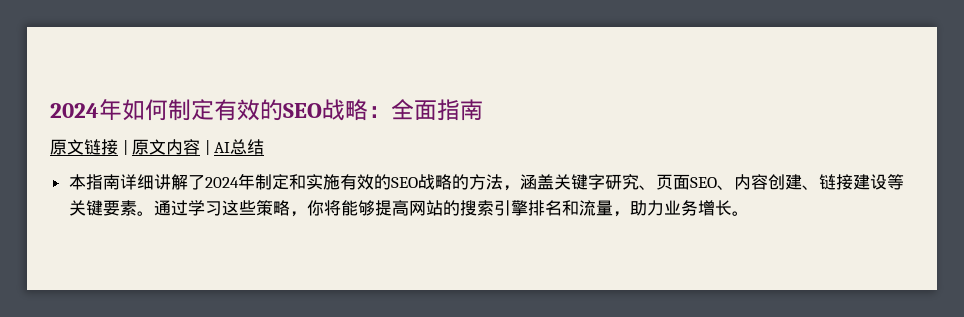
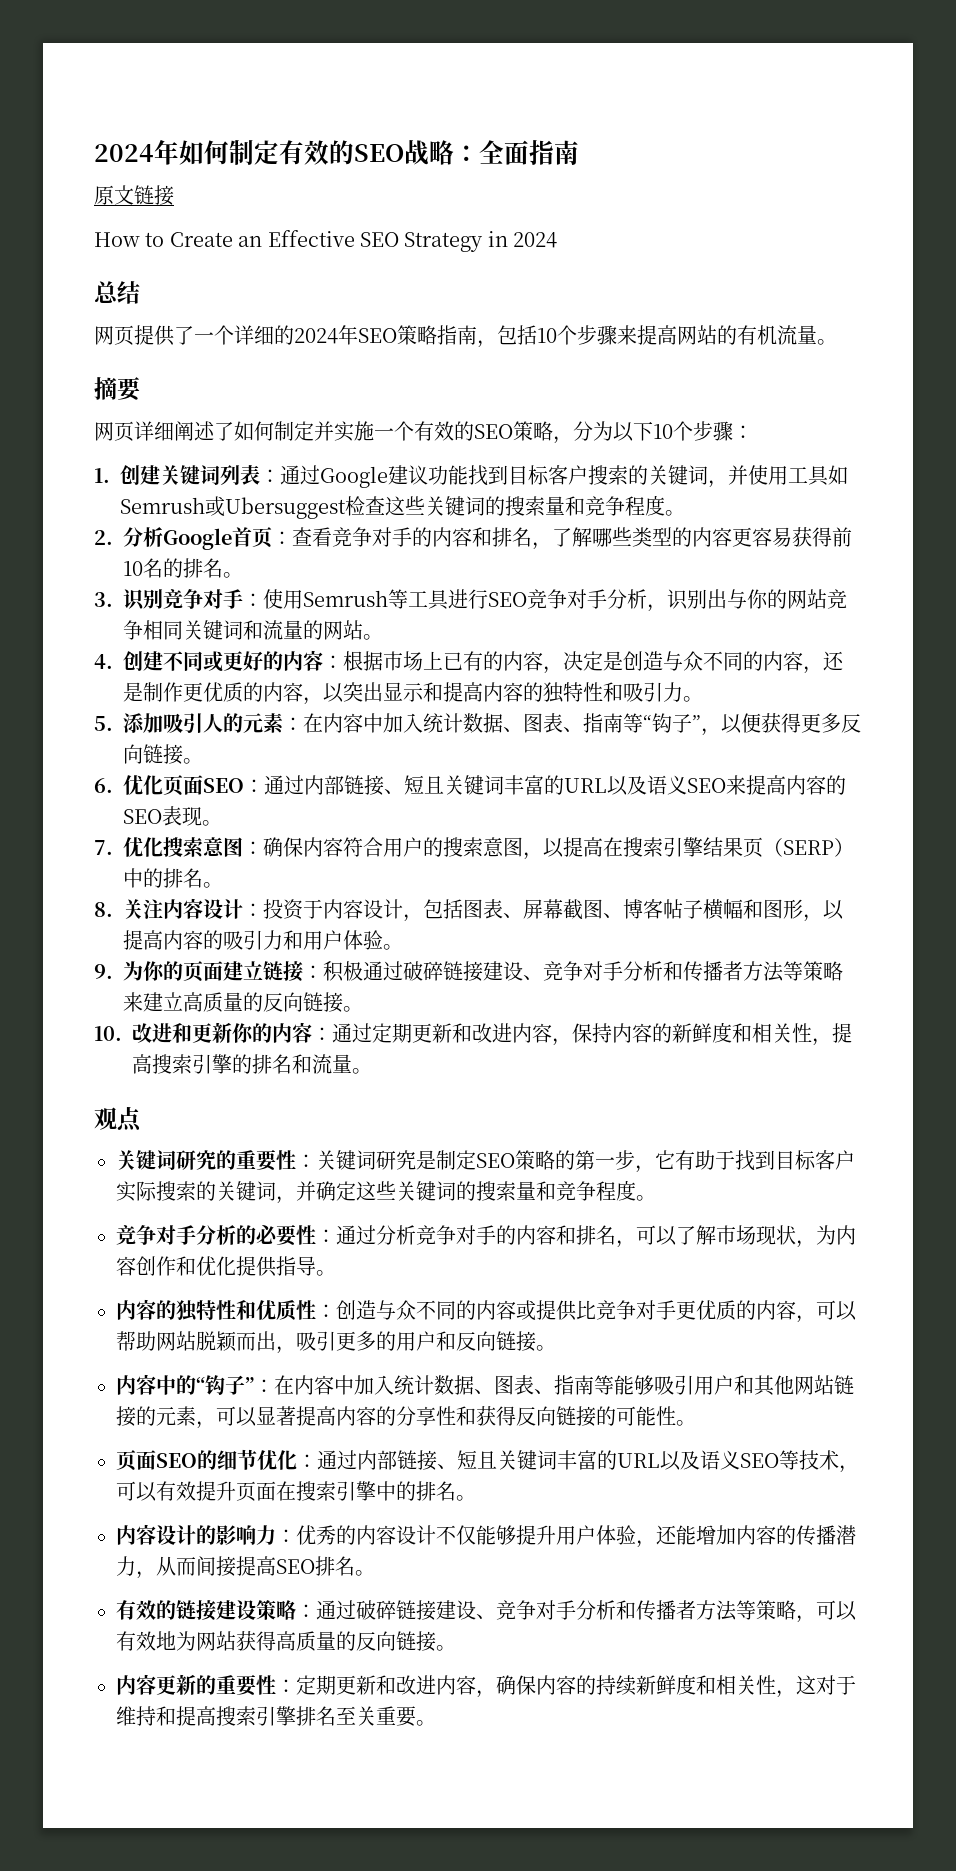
[122,139,265,155] [68,173,904,191] [68,200,732,217] | 原文内容 | AI总结 // 本指南详细讲解了2024年制定和实施有效的SEO战略的方法，涵盖关键字研究、页面SEO、内容创建、链接建设等关键要素。通过学习这些策略，你将能够提高网站的搜索引擎排名和流量，助力业务增长 -> [94,230,558,252] [94,281,140,304] [94,325,837,348] [94,377,141,401] [94,421,753,444] [94,465,848,488] [120,495,685,519] [94,527,852,550] [123,558,243,578] [94,588,847,612] [123,620,383,640] [94,650,844,674] [123,682,703,705] [94,713,861,736] [123,744,203,765] [94,775,846,796] [123,806,222,826] [94,837,854,860] [123,868,223,888] [94,898,844,922] [123,930,403,950] [94,961,843,982] [123,992,363,1013] [94,1022,852,1046] [132,1054,372,1074] [94,1106,142,1132] [116,1150,855,1173] [116,1180,656,1204] [116,1224,856,1248] [116,1256,336,1277] [116,1299,857,1323] [116,1331,556,1354] [116,1374,854,1396] [116,1406,696,1429] [116,1449,859,1473] [116,1481,476,1502] [116,1524,856,1548] [116,1556,375,1579] [116,1600,857,1623] [116,1631,456,1652] [116,1674,856,1698] [116,1706,416,1727] // How to Create an Effective SEO Strategy in 2024 // 总结 // 网页提供了一个详细的2024年SEO策略指南，包括10个步骤来提高网站的有机流量。 // 摘要 // 网页详细阐述了如何制定并实施一个有效的SEO策略，分为以下10个步骤： // 1.创建关键词列表：通过Google建议功能找到目标客户搜索的关键词，并使用工具如Semrush或Ubersuggest检查这些关键词的搜索量和竞争程度。 // 2.分析Google首页：查看竞争对手的内容和排名，了解哪些类型的内容更容易获得前10名的排名。 // 3.识别竞争对手：使用Semrush等工具进行SEO竞争对手分析，识别出与你的网站竞争相同关键词和流量的网站。 // 4.创建不同或更好的内容：根据市场上已有的内容，决定是创造与众不同的内容，还是制作更优质的内容，以突出显示和提高内容的独特性和吸引力。 // 5.添加吸引人的元素：在内容中加入统计数据、图表、指南等“钩子”，以便获得更多反向链接。 // 6.优化页面SEO：通过内部链接、短且关键词丰富的URL以及语义SEO来提高内容的SEO表现。 // 7.优化搜索意图：确保内容符合用户的搜索意图，以提高在搜索引擎结果页（SERP）中的排名。 // 8.关注内容设计：投资于内容设计，包括图表、屏幕截图、博客帖子横幅和图形，以提高内容的吸引力和用户体验。 // 9.为你的页面建立链接：积极通过破碎链接建设、竞争对手分析和传播者方法等策略来建立高质量的反向链接。 // 10.改进和更新你的内容：通过定期更新和改进内容，保持内容的新鲜度和相关性，提高搜索引擎的排名和流量。 // 观点 // 关键词研究的重要性：关键词研究是制定SEO策略的第一步，它有助于找到目标客户实际搜索的关键词，并确定这些关键词的搜索量和竞争程度。 // 竞争对手分析的必要性：通过分析竞争对手的内容和排名，可以了解市场现状，为内容创作和优化提供指导。 // 内容的独特性和优质性：创造与众不同的内容或提供比竞争对手更优质的内容，可以帮助网站脱颖而出，吸引更多的用户和反向链接。 // 内容中的“钩子”：在内容中加入统计数据、图表、指南等能够吸引用户和其他网站链接的元素，可以显著提高内容的分享性和获得反向链接的可能性。 // 页面SEO的细节优化：通过内部链接、短且关键词丰富的URL以及语义SEO等技术，可以有效提升页面在搜索引擎中的排名。 // 内容设计的影响力：优秀的内容设计不仅能够提升用户体验，还能增加内容的传播潜力，从而间接提高SEO排名。 // 有效的链接建设策略：通过破碎链接建设、竞争对手分析和传播者方法等策略，可以有效地为网站获得高质量的反向链接。 // 内容更新的重要性：定期更新和改进内容，确保内容的持续新鲜度和相关性，这对于维持和提高搜索引擎排名至关重要

